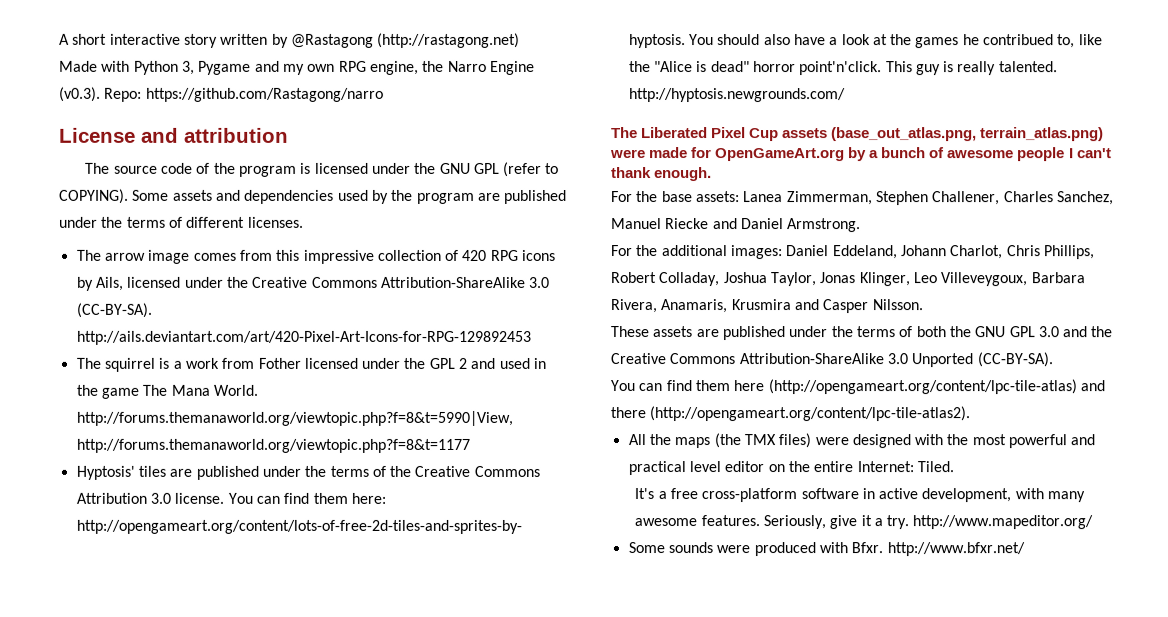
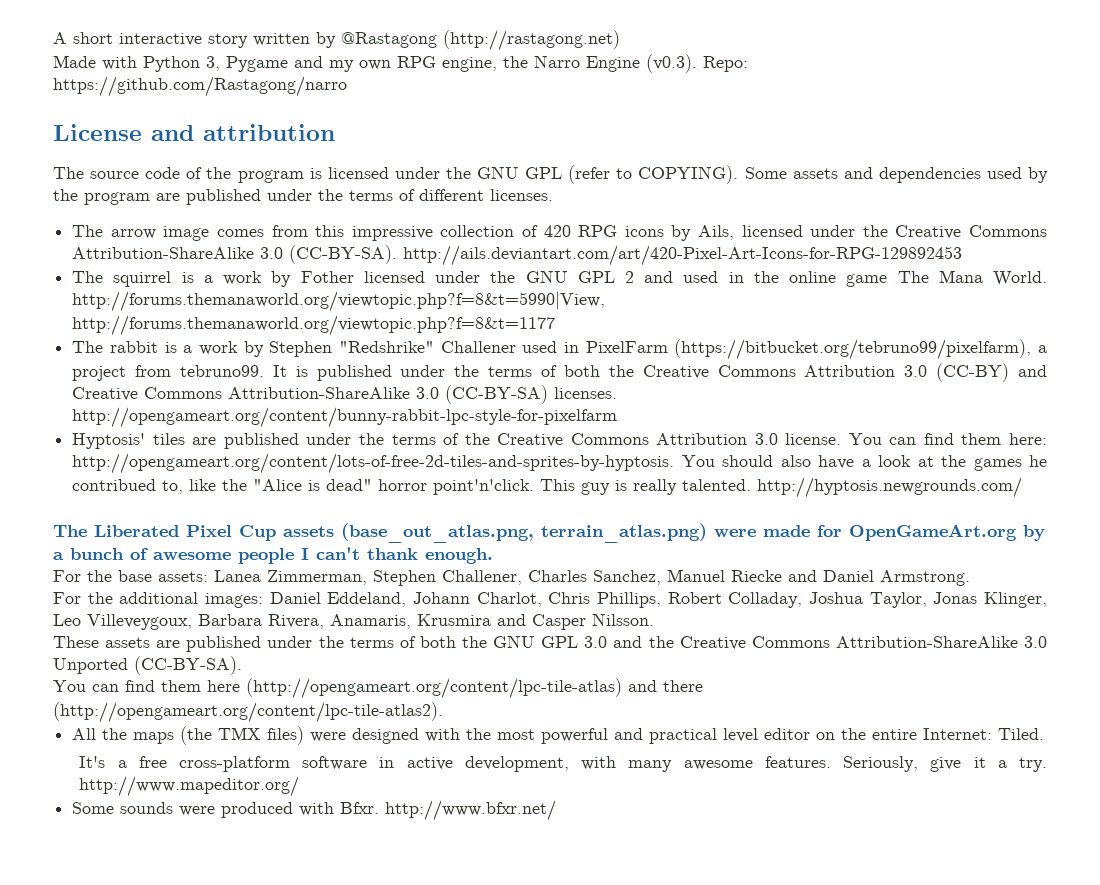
[221,357,255,369] from -> [271,271,292,287] by
(426, 363) none -> [525,270,568,283] GNU
(98, 390) none -> [789,271,837,283] online
(470, 445) none -> [72,339,1047,360] [72,363,1047,382] [72,385,618,404] [72,407,618,428] // The rabbit is a work by Stephen "Redshrike" Challener used in PixelFarm (https://bitbucket.org/tebruno99/pixelfarm), a project from tebruno99. It is published under the terms of both the Creative Commons Attribution 3.0 (CC-BY) and Creative Commons Attribution-ShareAlike 3.0 (CC-BY-SA) licenses. http://opengameart.org/content/bunny-rabbit-lpc-style-for-pixelfarm

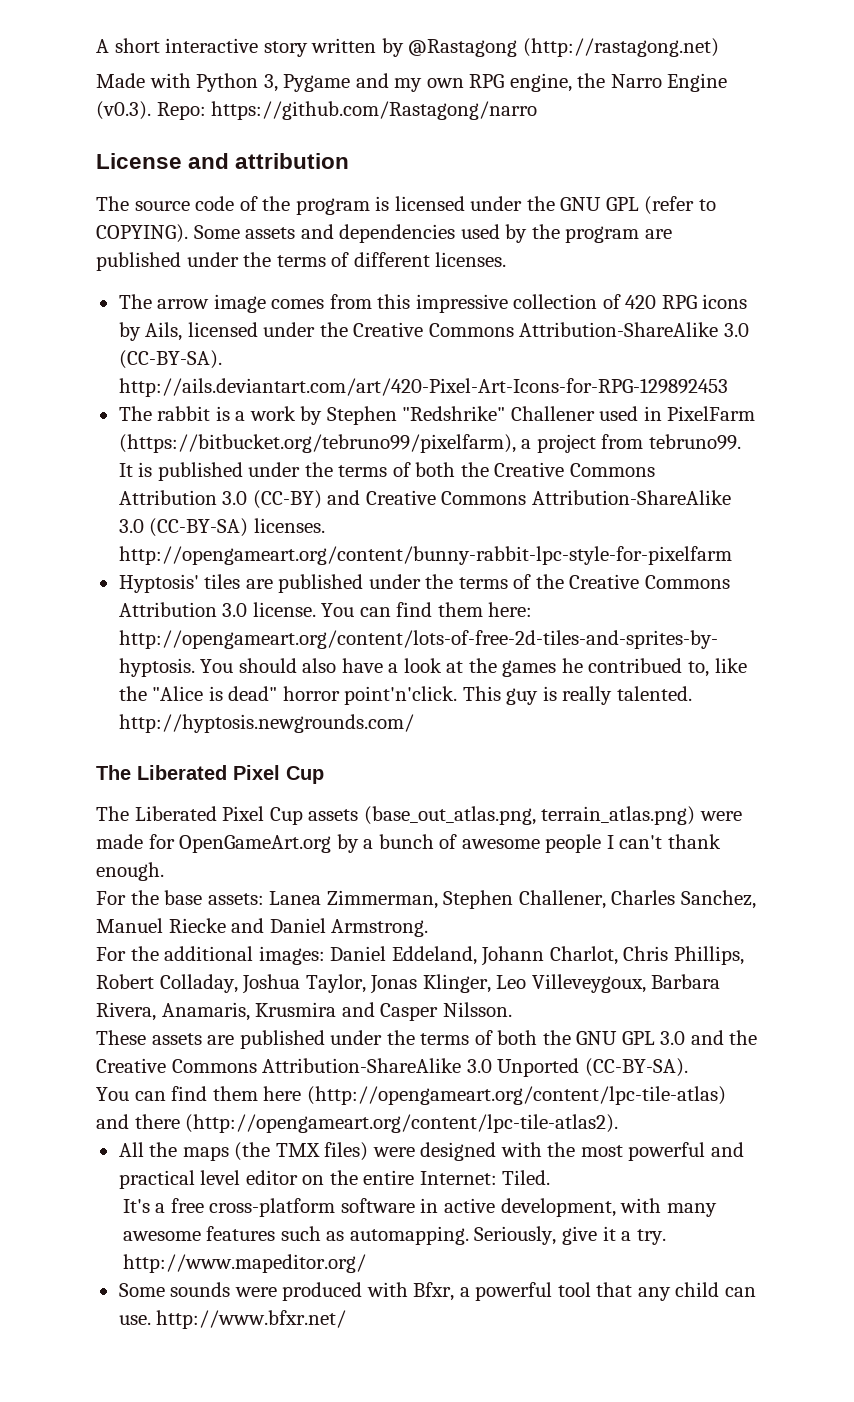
[72,270,1047,287] [72,291,606,312] [72,315,556,336] // The squirrel is a work by Fother licensed under the GNU GPL 2 and used in the online game The Mana World. http://forums.themanaworld.org/viewtopic.php?f=8&t=5990|View, http://forums.themanaworld.org/viewtopic.php?f=8&t=1177 -> (728, 387) none
(276, 533) none -> [96,806,303,825] // The Liberated Pixel Cup
[764,756,831,768] features. -> [206,1226,469,1245] features such as automapping.
[340,802,380,814] Bfxr. -> [413,1282,756,1301] [118,1315,151,1325] Bfxr, a powerful tool that any child can use.

